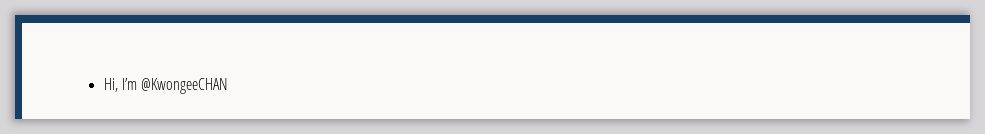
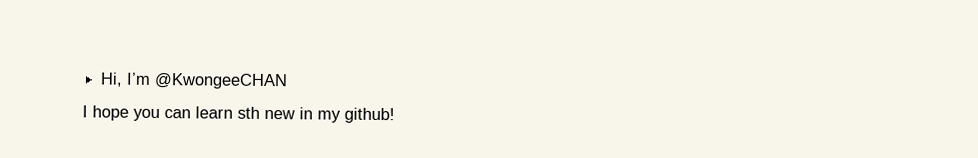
(229, 86) none -> [82,105,395,124] // I hope you can learn sth new in my github!

